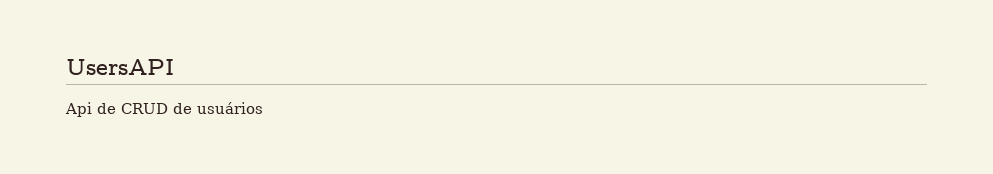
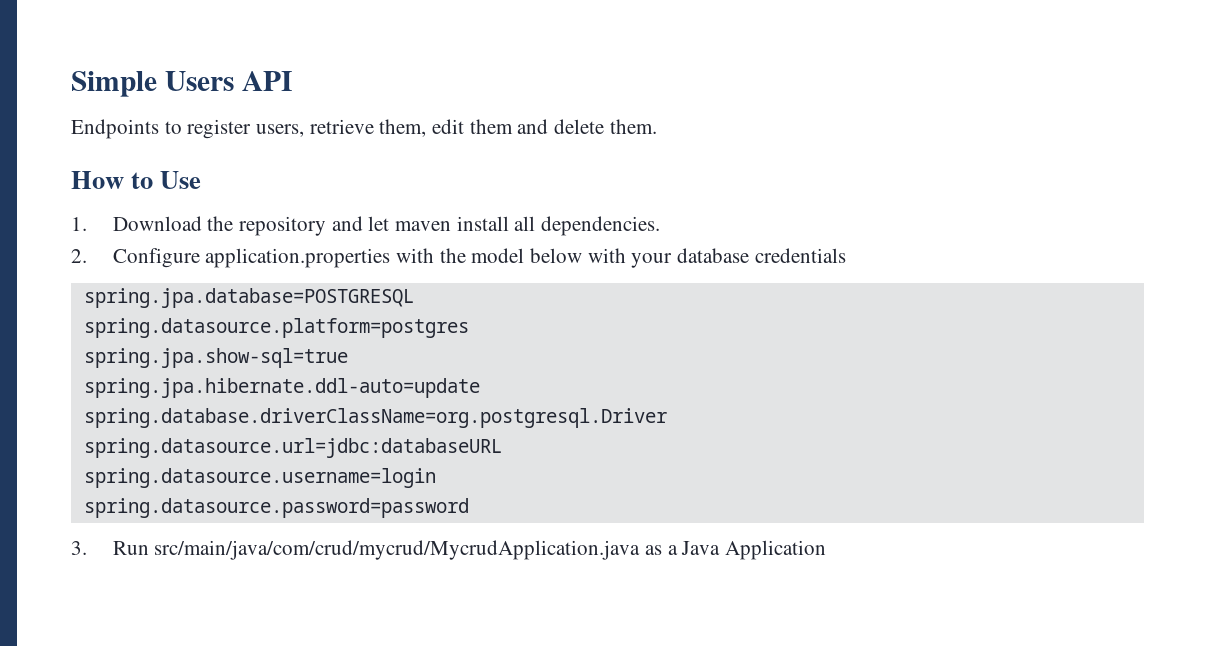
[66,59,174,75] [65,102,263,117] UsersAPI // Api de CRUD de usuários -> [71,71,292,97] [71,119,657,139] [71,171,202,189] [71,216,660,236] [71,248,846,268] [83,288,414,308] [83,318,469,338] [83,348,348,368] [83,378,480,398] [83,408,667,428] [83,438,502,458] [83,468,436,488] [83,498,469,518] [71,540,826,560] Simple Users API // Endpoints to register users, retrieve them, edit them and delete them. // How to Use // 1. Download the repository and let maven install all dependencies. // 2. Configure application.properties with the model below with your database credentials // spring.jpa.database=POSTGRESQL // spring.datasource.platform=postgres // spring.jpa.show-sql=true // spring.jpa.hibernate.ddl-auto=update // spring.database.driverClassName=org.postgresql.Driver // spring.datasource.url=jdbc:databaseURL // spring.datasource.username=login // spring.datasource.password=password // 3. Run src/main/java/com/crud/mycrud/MycrudApplication.java as a Java Application

